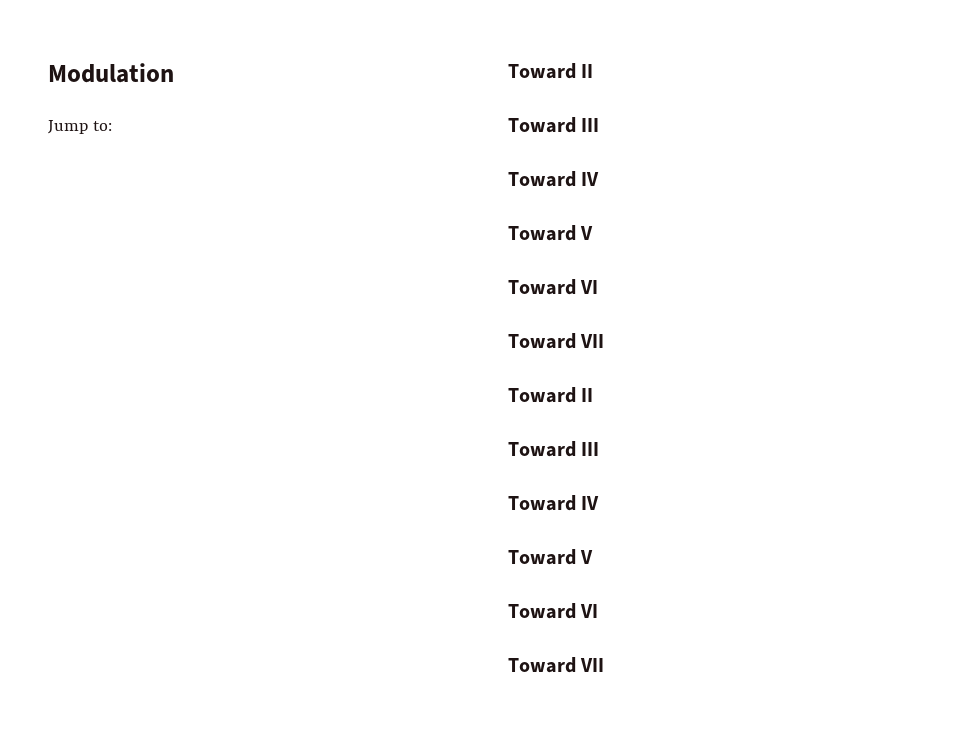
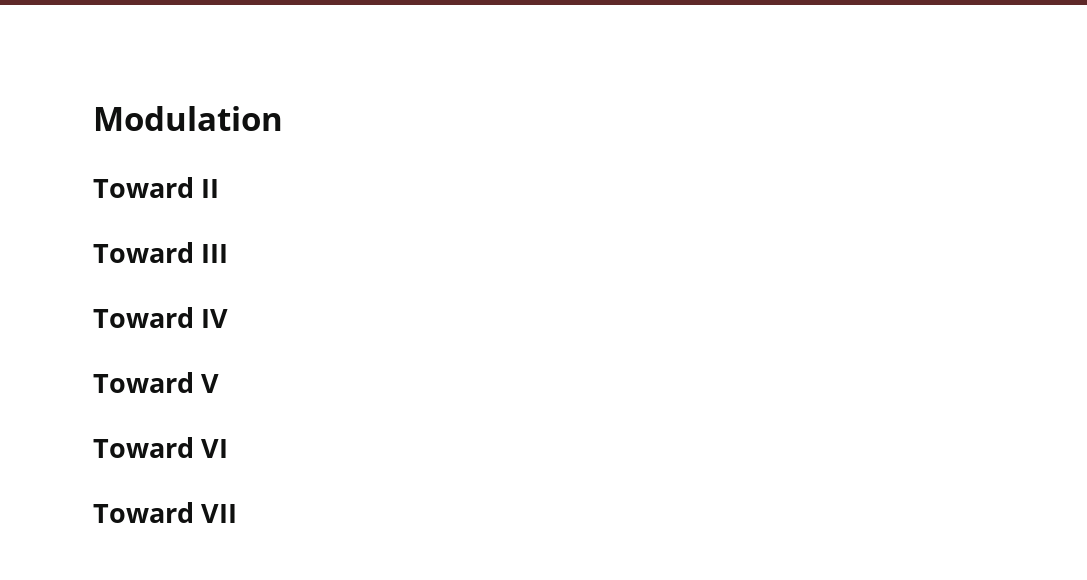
[48,120,112,134] // Jump to: -> (283, 118) none
[508,387,594,403] [508,441,600,457] [508,495,600,511] [508,549,594,565] [508,603,599,619] [508,657,605,673] // Toward II // Toward III // Toward IV // Toward V // Toward VI // Toward VII -> (238, 513) none

